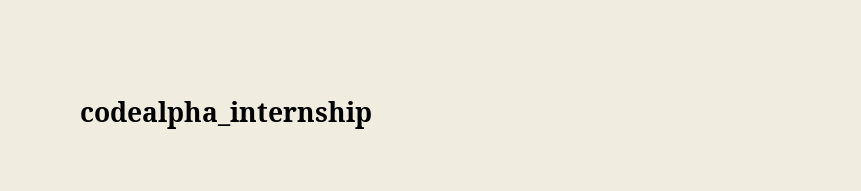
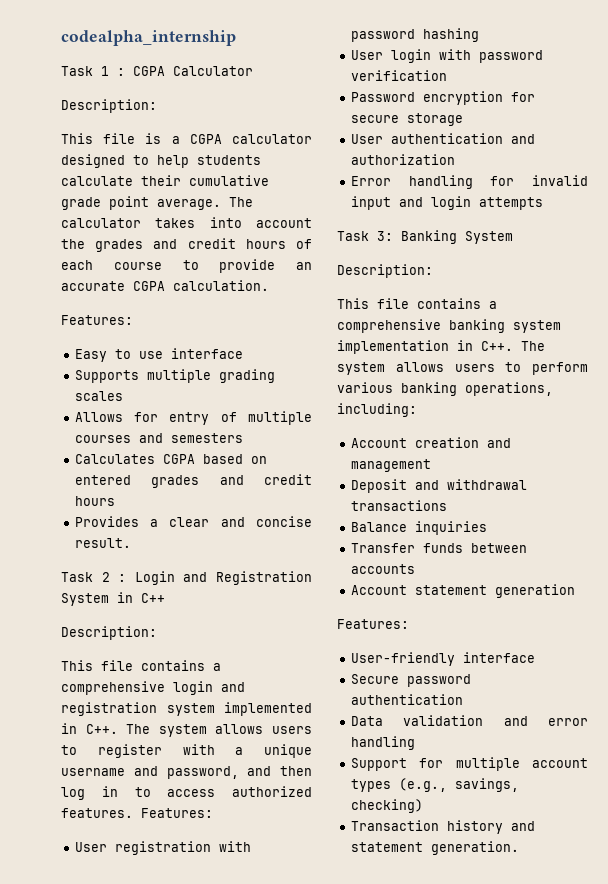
(372, 115) none -> [61,66,253,76] [61,99,157,113] [61,133,312,144] [61,154,261,168] [61,175,269,186] [61,196,253,210] [61,217,312,228] [61,238,312,252] [61,259,312,273] [61,280,269,291] [61,315,133,325] [74,348,243,362] [74,369,275,383] [74,391,123,401] [74,411,312,425] [74,433,243,443] [74,454,267,464] [74,474,312,488] [74,496,115,506] [74,516,312,527] [74,538,131,548] [61,571,312,585] [61,592,165,606] [61,626,157,640] [61,660,221,671] [61,681,245,695] [61,702,312,716] [61,723,312,737] [61,744,312,758] [61,766,312,779] [61,786,312,800] [61,808,213,818] [74,841,251,855] [350,28,479,42] [350,49,543,63] [350,70,447,81] [350,91,535,105] [350,113,463,126] [350,133,535,144] [350,154,455,165] [350,175,588,189] [350,196,543,210] [337,230,513,244] [337,264,433,278] [337,298,497,309] [337,319,561,333] [337,340,545,354] [337,362,588,375] [337,382,553,396] [337,403,417,417] [350,437,511,448] [350,459,431,472] [350,479,527,493] [350,500,447,511] [350,521,487,535] [350,543,527,553] [350,564,415,574] [350,584,575,598] [337,619,409,629] [350,652,535,666] [350,674,471,687] [350,694,463,705] [350,715,588,726] [350,736,415,750] [350,757,588,771] [350,778,519,792] [350,799,423,813] [350,820,535,834] [350,841,519,855] // Task 1 : CGPA Calculator // Description: // This file is a CGPA calculator designed to help students calculate their cumulative grade point average. The calculator takes into account the grades and credit hours of each course to provide an accurate CGPA calculation. // Features: // Easy to use interface // Supports multiple grading scales // Allows for entry of multiple courses and semesters // Calculates CGPA based on entered grades and credit hours // Provides a clear and concise result. // Task 2 : Login and Registration System in C++ // Description: // This file contains a comprehensive login and registration system implemented in C++. The system allows users to register with a unique username and password, and then log in to access authorized features. Features: // User registration with password hashing // User login with password verification // Password encryption for secure storage // User authentication and authorization // Error handling for invalid input and login attempts // Task 3: Banking System // Description: // This file contains a comprehensive banking system implementation in C++. The system allows users to perform various banking operations, including: // Account creation and management // Deposit and withdrawal transactions // Balance inquiries // Transfer funds between accounts // Account statement generation // Features: // User-friendly interface // Secure password authentication // Data validation and error handling // Support for multiple account types (e.g., savings, checking) // Transaction history and statement generation.

